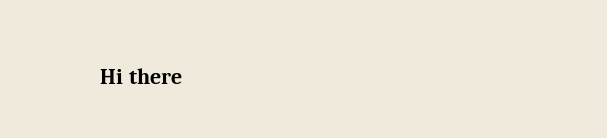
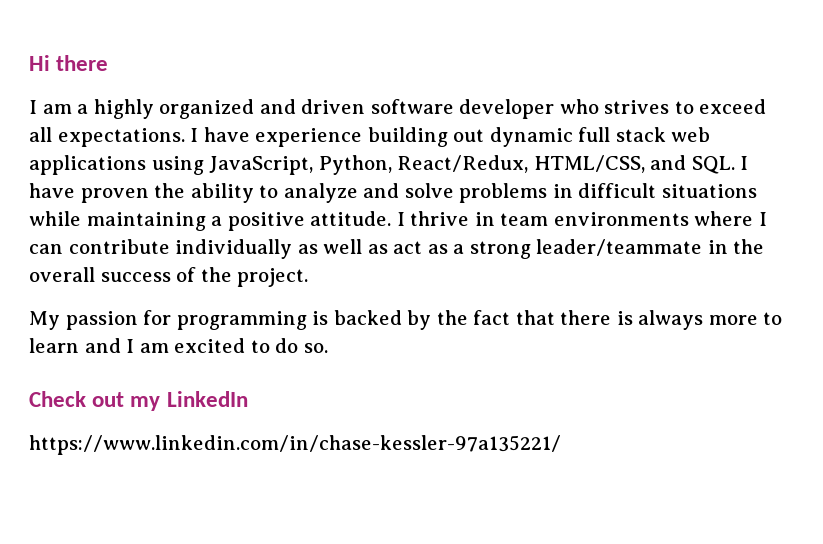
(182, 76) none -> [29,99,767,119] [29,127,711,147] [29,155,749,175] [29,183,757,203] [29,211,767,231] [29,239,765,259] [29,267,309,287] [29,310,783,330] [29,338,328,353] [29,391,248,411] [29,435,561,455] // I am a highly organized and driven software developer who strives to exceed all expectations. I have experience building out dynamic full stack web applications using JavaScript, Python, React/Redux, HTML/CSS, and SQL. I have proven the ability to analyze and solve problems in difficult situations while maintaining a positive attitude. I thrive in team environments where I can contribute individually as well as act as a strong leader/teammate in the overall success of the project. // My passion for programming is backed by the fact that there is always more to learn and I am excited to do so. // Check out my LinkedIn // https://www.linkedin.com/in/chase-kessler-97a135221/

